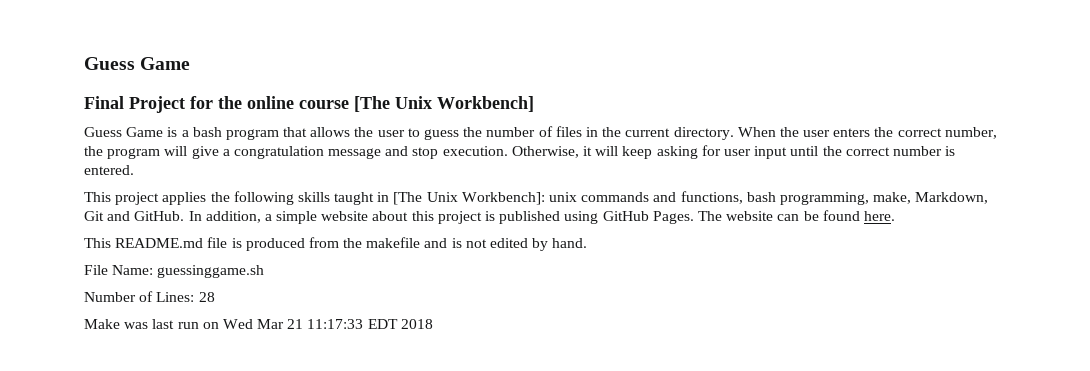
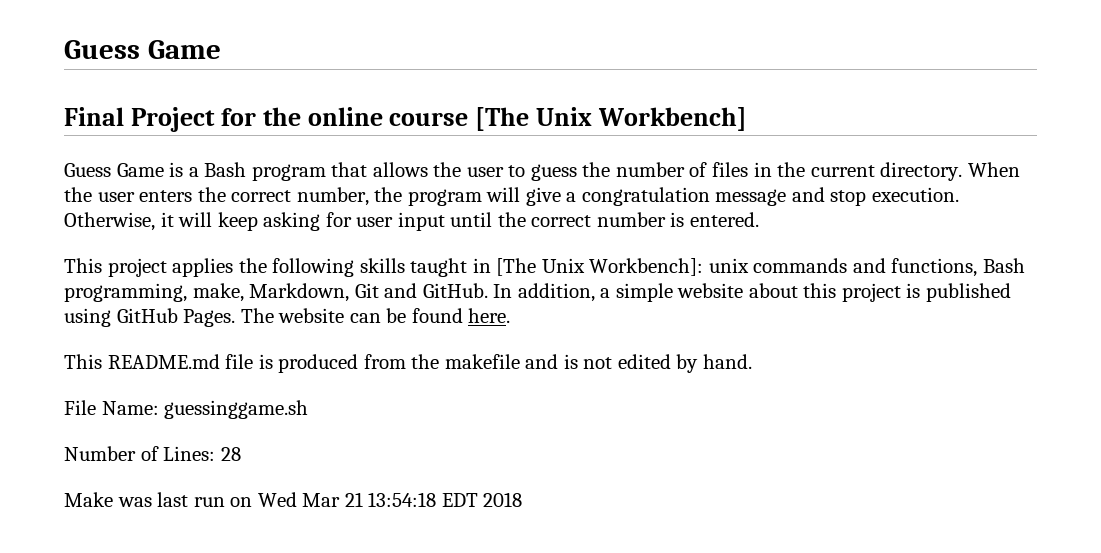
[192,127,222,137] bash -> [204,162,247,177] Bash
[746,192,776,202] bash -> [983,258,1026,273] Bash
[307,319,364,329] 11:17:33 -> [368,492,437,507] 13:54:18

